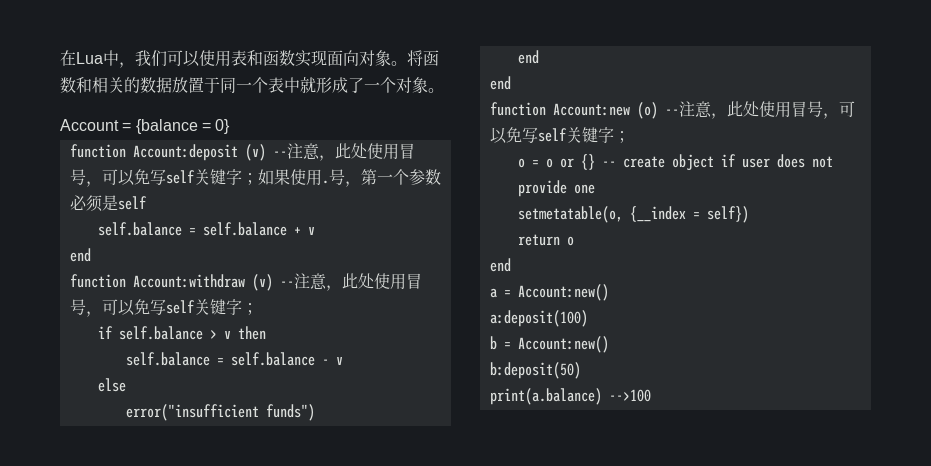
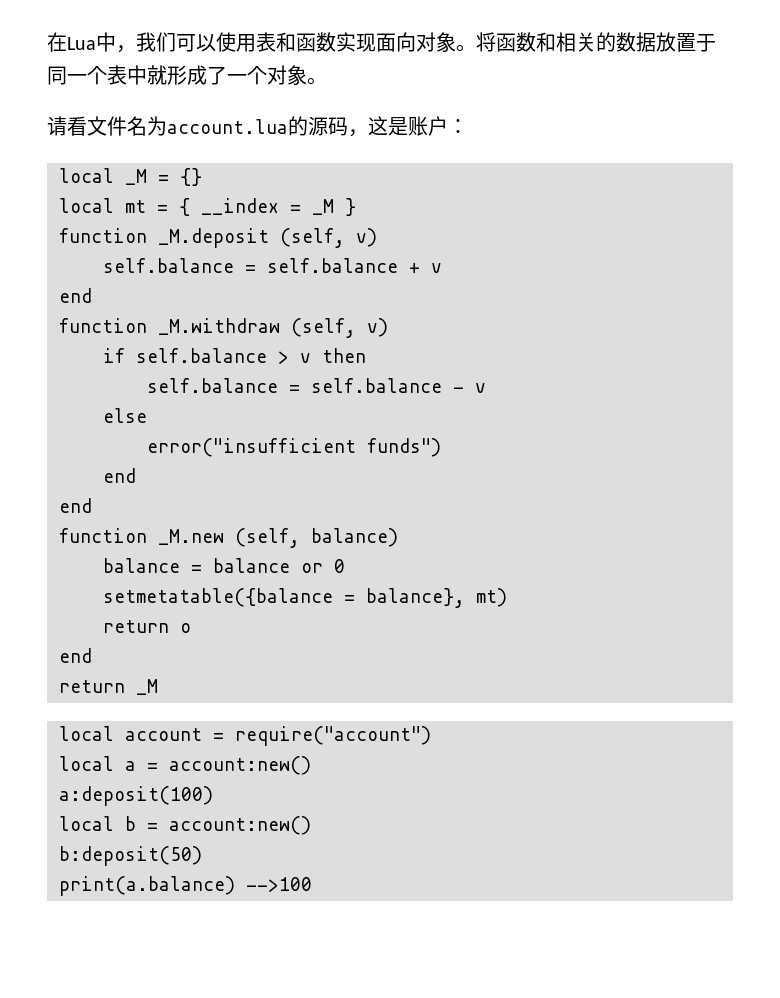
[60,119,231,134] [69,143,415,161] [69,169,441,187] [69,195,147,212] Account = {balance = 0} // function Account:deposit (v) --注意，此处使用冒号，可以免写self关键字；如果使用.号，第一个参数必须是self -> [47,116,468,137] [59,168,202,186] [59,198,356,216] [59,228,377,248] 请看文件名为account.lua的源码，这是账户： // local _M = {} // local mt = { __index = _M } // function _M.deposit (self, v)
[132,273,422,291] [69,299,258,317] Account:withdraw (v) --注意，此处使用冒号，可以免写self关键字； -> [158,318,388,338] _M.withdraw (self, v)
[552,101,855,119] [489,127,630,144] [517,154,833,171] [517,180,595,197] [517,206,749,223] [517,234,574,246] [489,258,511,272] Account:new (o) --注意，此处使用冒号，可以免写self关键字； // o = o or {} -- create object if user does not provide one // setmetatable(o, {__index = self}) // return o // end // -> [158,528,398,548] [103,558,345,573] [103,588,507,608] [103,620,191,633] [59,648,92,663] [59,679,158,695] [59,726,431,746] [59,756,114,771] _M.new (self, balance) // balance = balance or 0 // setmetatable({balance = balance}, mt) // return o // end // return _M // local account = require("account") // local
[517,284,609,301] Account:new() -> [169,756,311,775] account:new()
(588, 318) none -> [59,816,114,831] local
[517,336,609,353] Account:new() -> [169,816,311,835] account:new()

